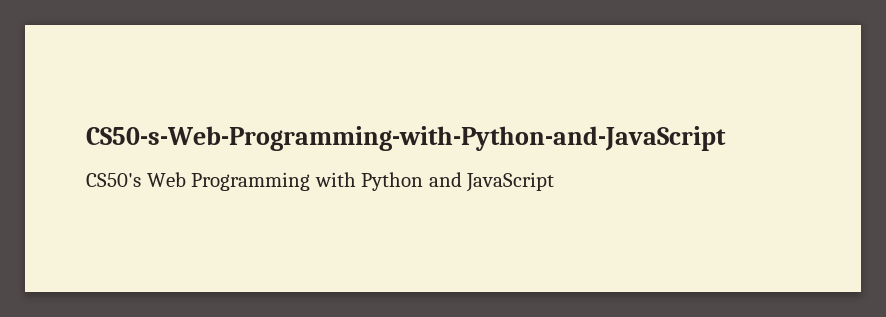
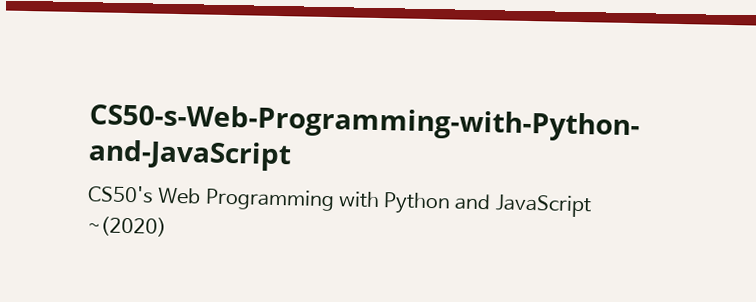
(555, 182) none -> [87,216,167,237] ~(2020)

